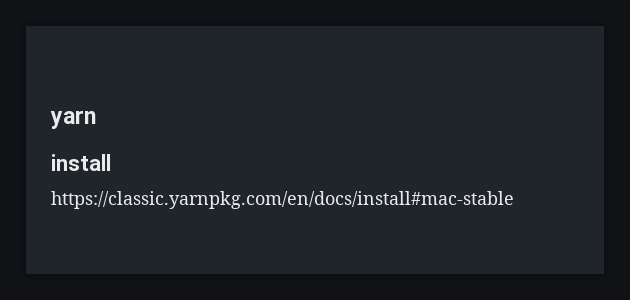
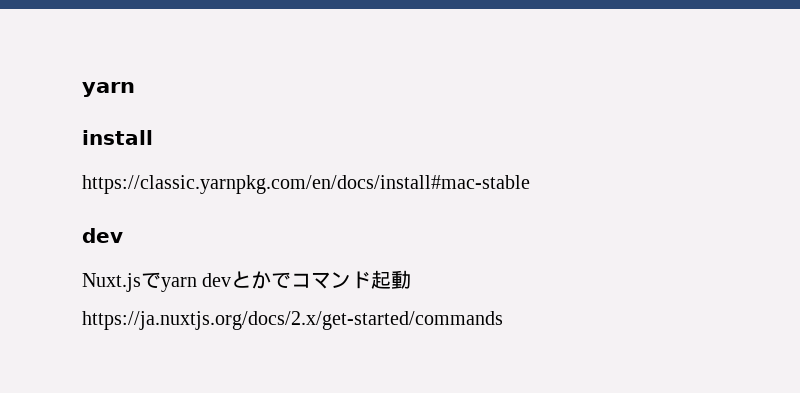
(514, 200) none -> [82,228,123,243] [82,270,412,292] [82,311,503,330] // dev // Nuxt.jsでyarn devとかでコマンド起動 // https://ja.nuxtjs.org/docs/2.x/get-started/commands

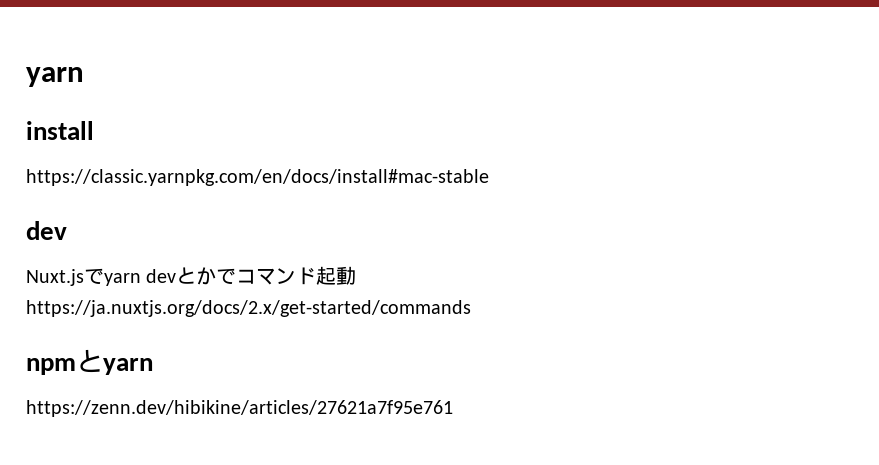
(503, 320) none -> [26,349,153,375] [26,400,453,417] // npmとyarn // https://zenn.dev/hibikine/articles/27621a7f95e761

